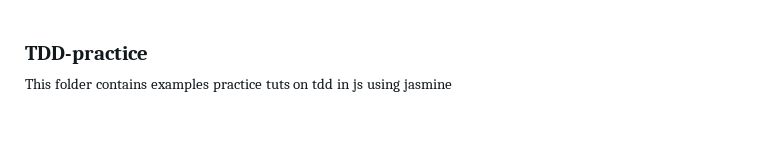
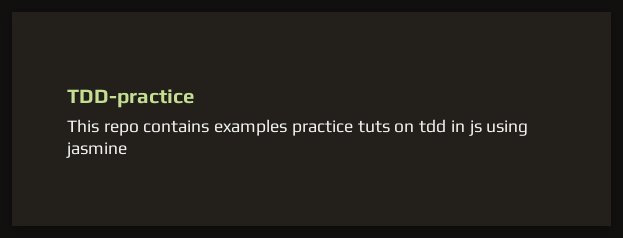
[54,78,92,89] folder -> [103,123,139,136] repo

